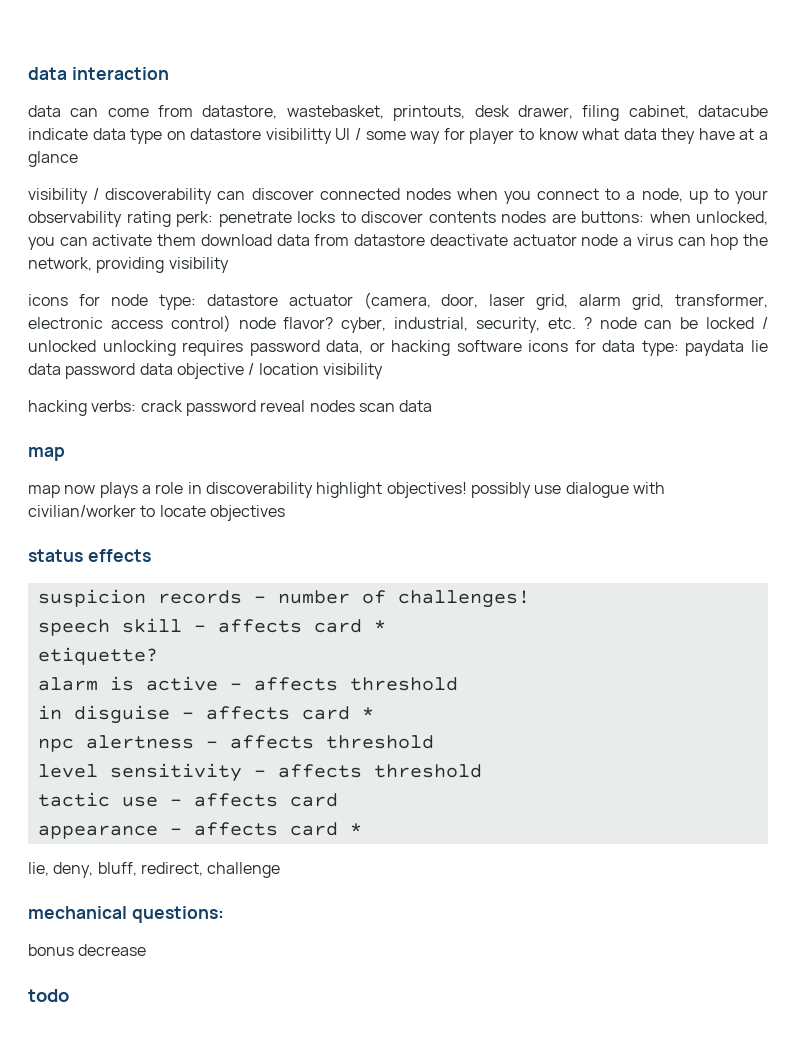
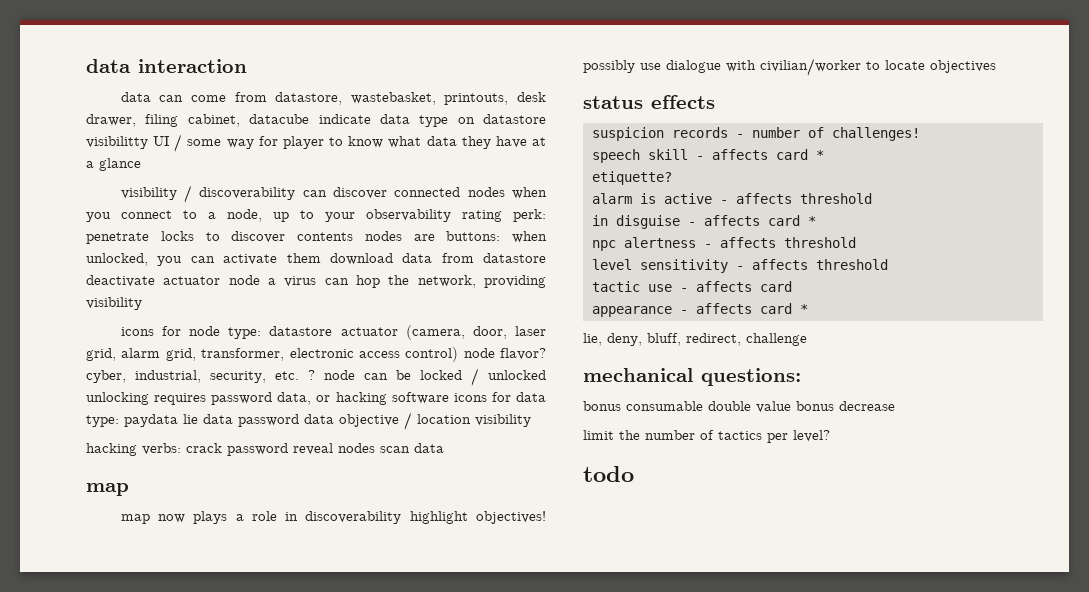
[78,944,147,956] decrease -> [626,401,895,413] [583,430,830,443] consumable double value bonus decrease // limit the number of tactics per level?

